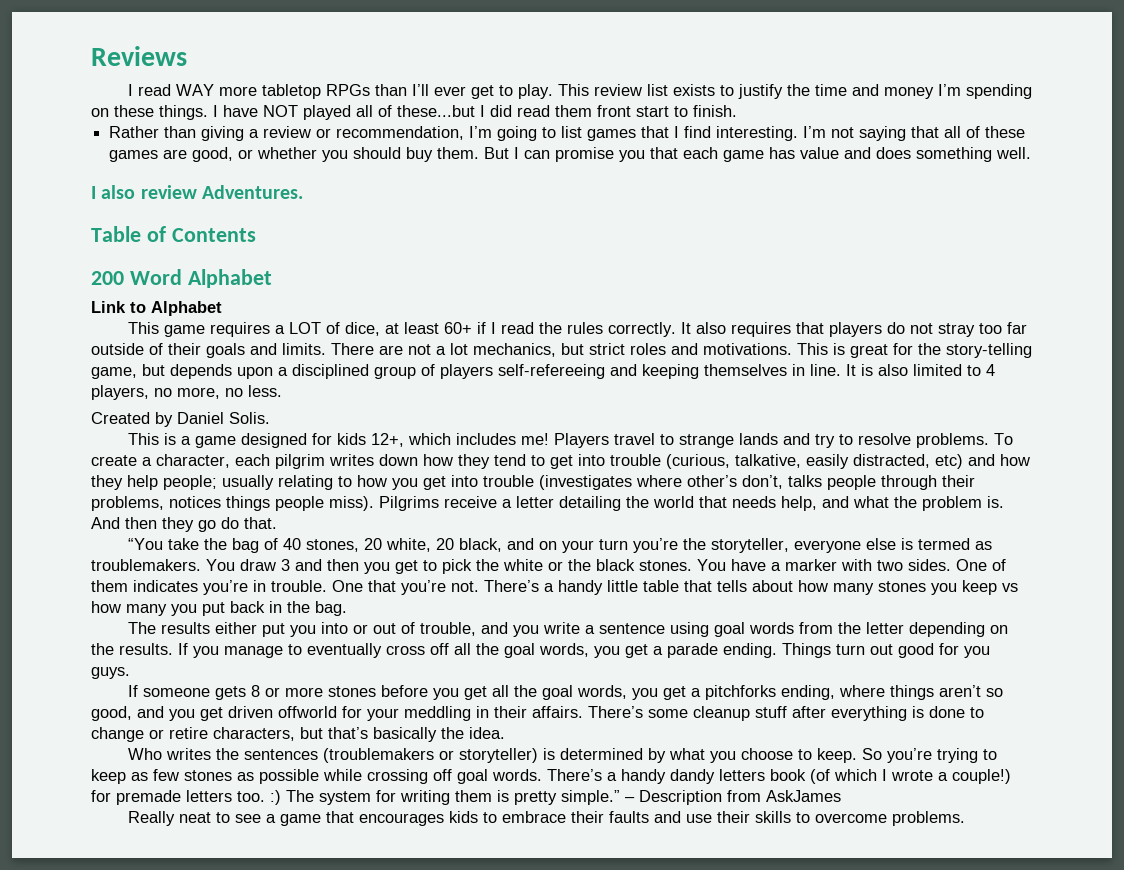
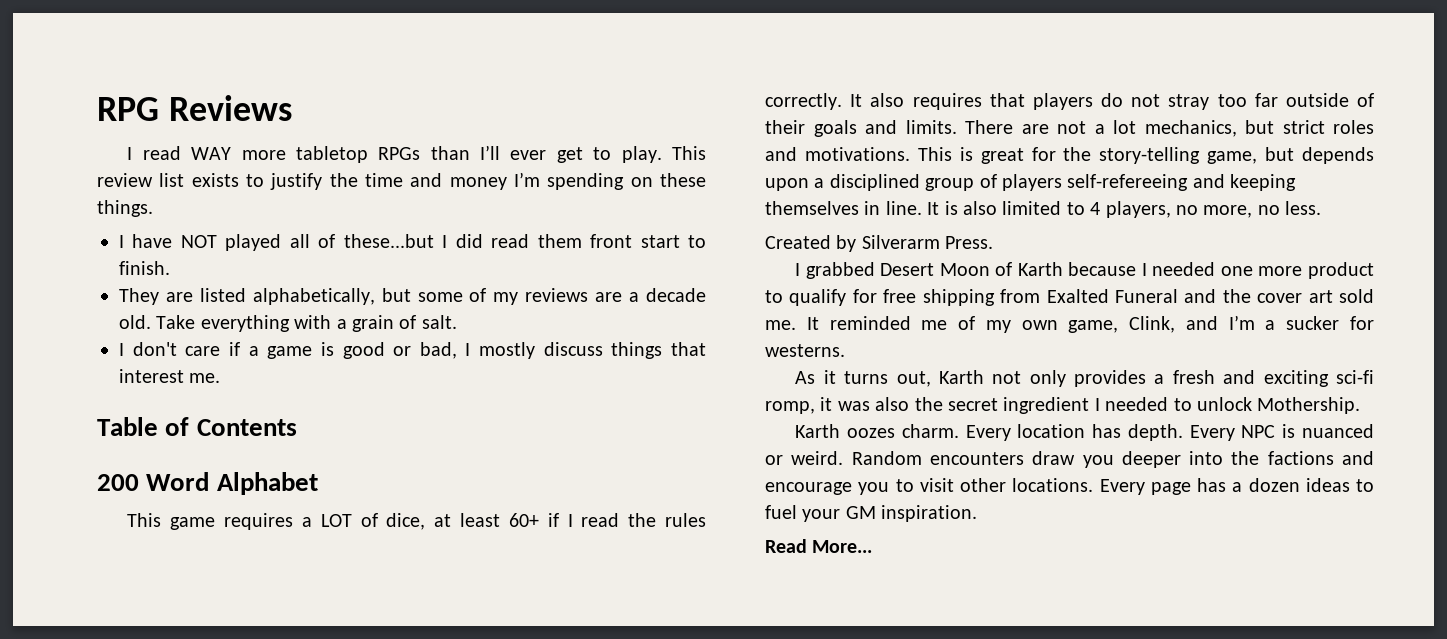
(91, 56) none -> [97,97,159,121] RPG
(208, 112) none -> (153, 208) //
[109,126,1026,141] [109,147,1032,162] [91,185,303,199] Rather than giving a review or recommendation, I’m going to list games that I find interesting. I’m not saying that all of these games are good, or whether you should buy them. But I can promise you that each game has value and does something well. // I also review Adventures. -> [119,288,707,305] [119,315,457,332] [119,342,707,359] [119,369,221,383] They are listed alphabetically, but some of my reviews are a decade old. Take everything with a grain of salt. // I don't care if a game is good or bad, I mostly discuss things that interest me.
[91,301,222,316] // Link to Alphabet -> (318, 483) none
[177,412,270,424] [127,433,1013,448] [91,454,1030,469] [91,475,975,490] [91,496,1004,511] [91,517,277,532] [127,538,992,553] [91,559,1006,574] [91,580,1018,595] [91,601,347,616] [127,622,1008,637] [91,643,990,658] [91,667,130,679] [127,685,1003,700] [91,706,984,721] [91,727,505,742] [127,748,997,763] [91,769,1011,784] [91,790,841,805] [127,811,965,826] Daniel Solis. // This is a game designed for kids 12+, which includes me! Players travel to strange lands and try to resolve problems. To create a character, each pilgrim writes down how they tend to get into trouble (curious, talkative, easily distracted, etc) and how they help people; usually relating to how you get into trouble (investigates where other’s don’t, talks people through their problems, notices things people miss). Pilgrims receive a letter detailing the world that needs help, and what the problem is. And then they go do that. // “You take the bag of 40 stones, 20 white, 20 black, and on your turn you’re the storyteller, everyone else is termed as troublemakers. You draw 3 and then you get to pick the white or the black stones. You have a marker with two sides. One of them indicates you’re in trouble. One that you’re not. There’s a handy little table that tells about how many stones you keep vs how many you put back in the bag. // The results either put you into or out of trouble, and you write a sentence using goal words from the letter depending on the results. If you manage to eventually cross off all the goal words, you get a parade ending. Things turn out good for you guys. // If someone gets 8 or more stones before you get all the goal words, you get a pitchforks ending, where things aren’t so good, and you get driven offworld for your meddling in their affairs. There’s some cleanup stuff after everything is done to change or retire characters, but that’s basically the idea. // Who writes the sentences (troublemakers or storyteller) is determined by what you choose to keep. So you’re trying to keep as few stones as possible while crossing off goal words. There’s a handy dandy letters book (of which I wrote a couple!) for premade letters too. :) The system for writing them is pretty simple.” – Description from AskJames // Really neat to see a game that encourages kids to embrace their faults and use their skills to overcome problems. -> [861,235,994,249] [795,262,1374,279] [765,289,1374,306] [765,315,1374,333] [765,344,845,357] [795,370,1374,387] [765,397,1361,414] [795,424,1374,441] [765,451,1374,468] [765,478,1374,495] [765,505,978,522] [765,539,873,553] Silverarm Press. // I grabbed Desert Moon of Karth because I needed one more product to qualify for free shipping from Exalted Funeral and the cover art sold me. It reminded me of my own game, Clink, and I’m a sucker for westerns. // As it turns out, Karth not only provides a fresh and exciting sci-fi romp, it was also the secret ingredient I needed to unlock Mothership. // Karth oozes charm. Every location has depth. Every NPC is nuanced or weird. Random encounters draw you deeper into the factions and encourage you to visit other locations. Every page has a dozen ideas to fuel your GM inspiration. // Read More...

